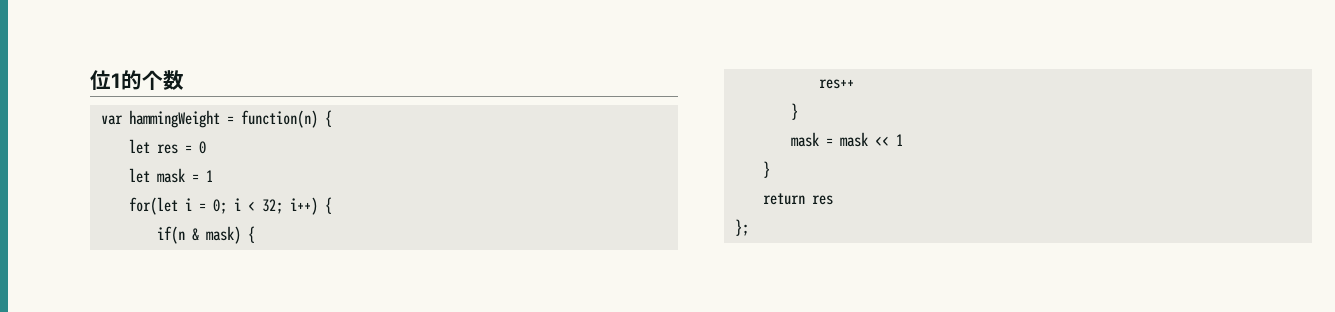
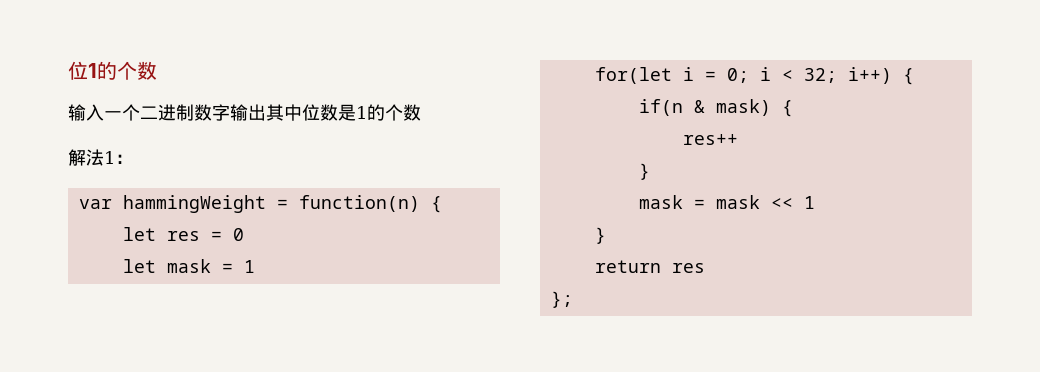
(184, 80) none -> [68,104,421,121] [68,149,133,166] // 输入一个二进制数字输出其中位数是1的个数 // 解法1：

